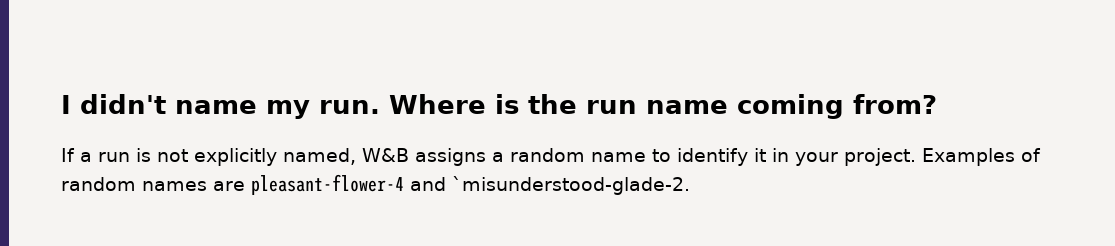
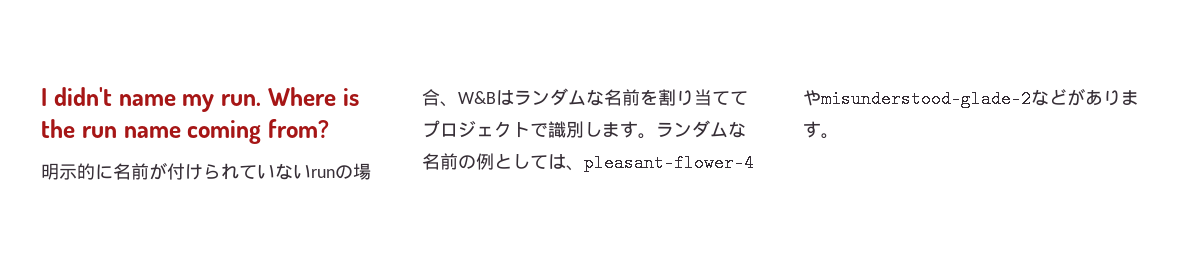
[61,148,1041,166] [61,174,690,195] If a run is not explicitly named, W&B assigns a random name to identify it in your project. Examples of random names are pleasant-flower-4 and `misunderstood-glade-2. -> [41,162,371,180] [422,88,748,107] [422,120,746,139] [422,153,754,172] [803,88,1139,108] [803,121,839,139] 明示的に名前が付けられていないrunの場合、W&Bはランダムな名前を割り当ててプロジェクトで識別します。ランダムな名前の例としては、pleasant-flower-4やmisunderstood-glade-2などがあります。

